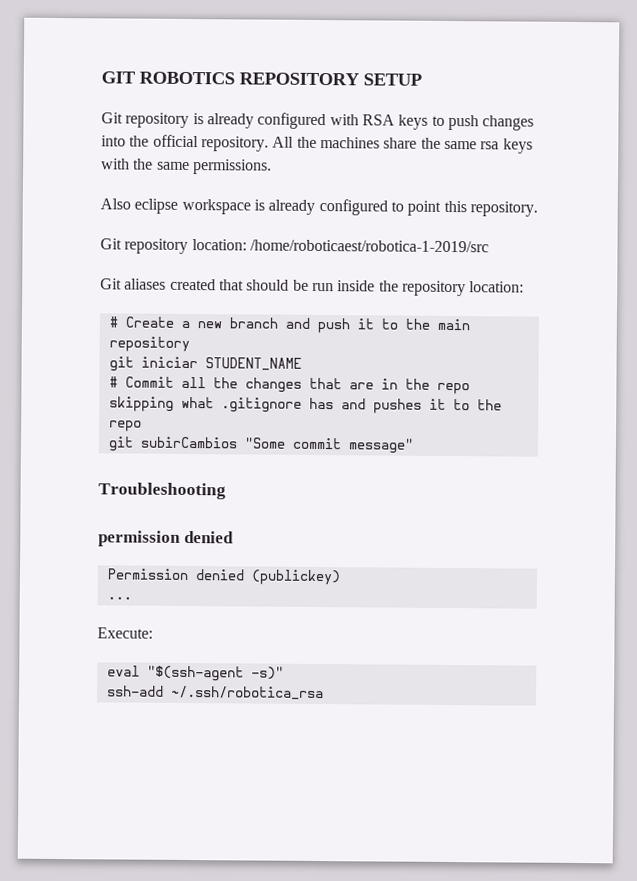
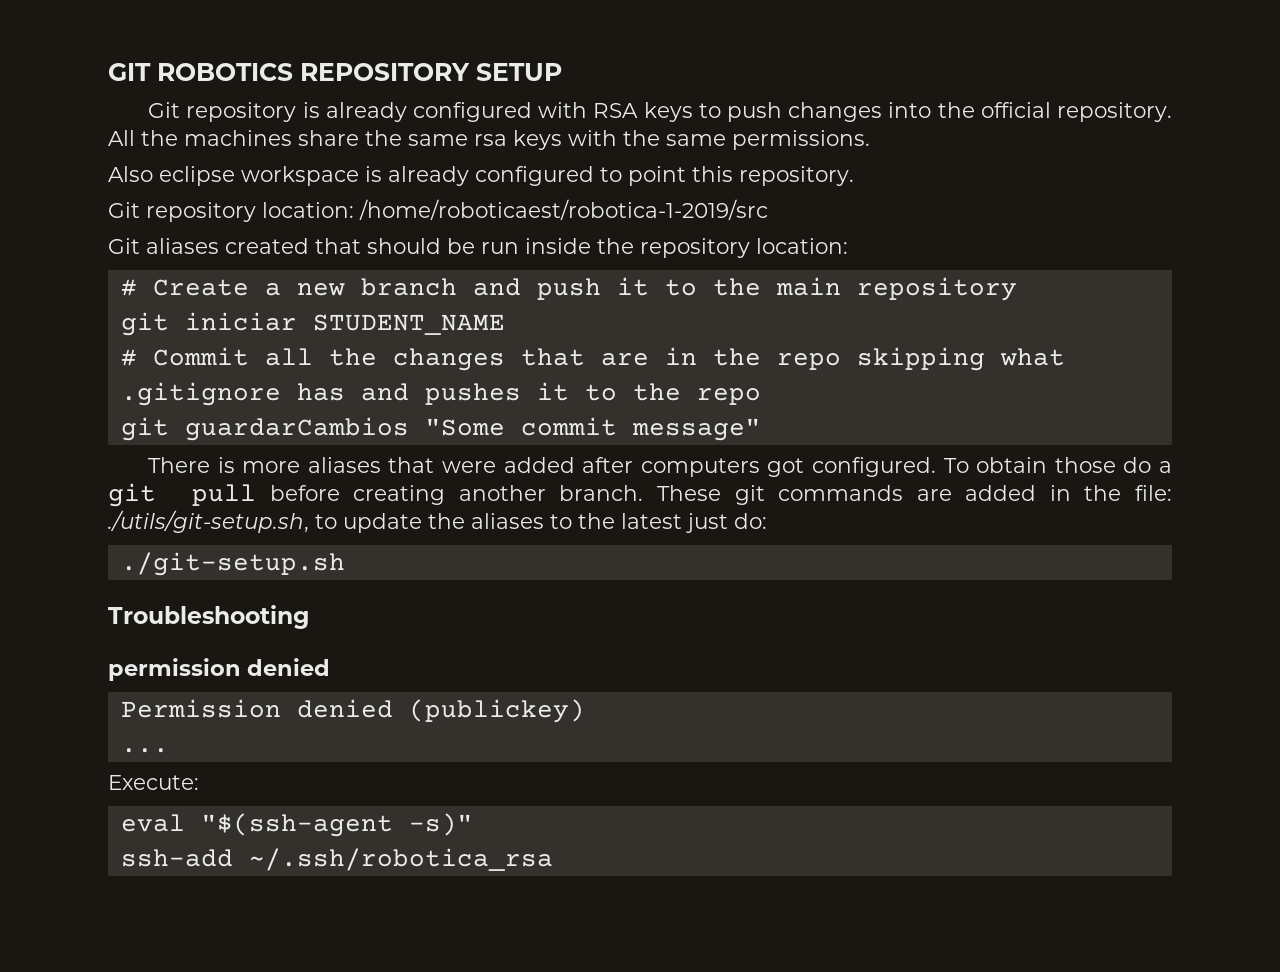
[139,436,238,449] subirCambios -> [184,417,409,441] guardarCambios
(414, 446) none -> [148,457,1172,477] [108,483,1173,507] [108,510,767,533] [120,552,345,576] // There is more aliases that were added after computers got configured. To obtain those do a git pull before creating another branch. These git commands are added in the file: ./utils/git-setup.sh, to update the aliases to the latest just do: // ./git-setup.sh

